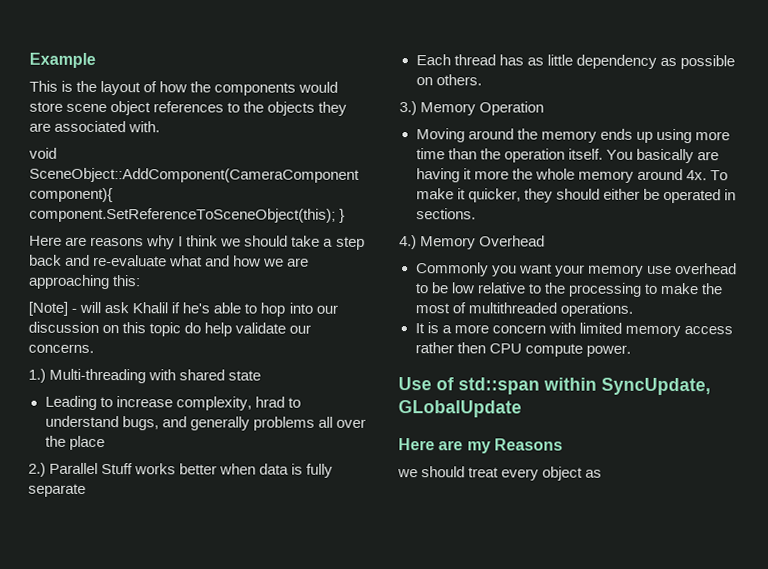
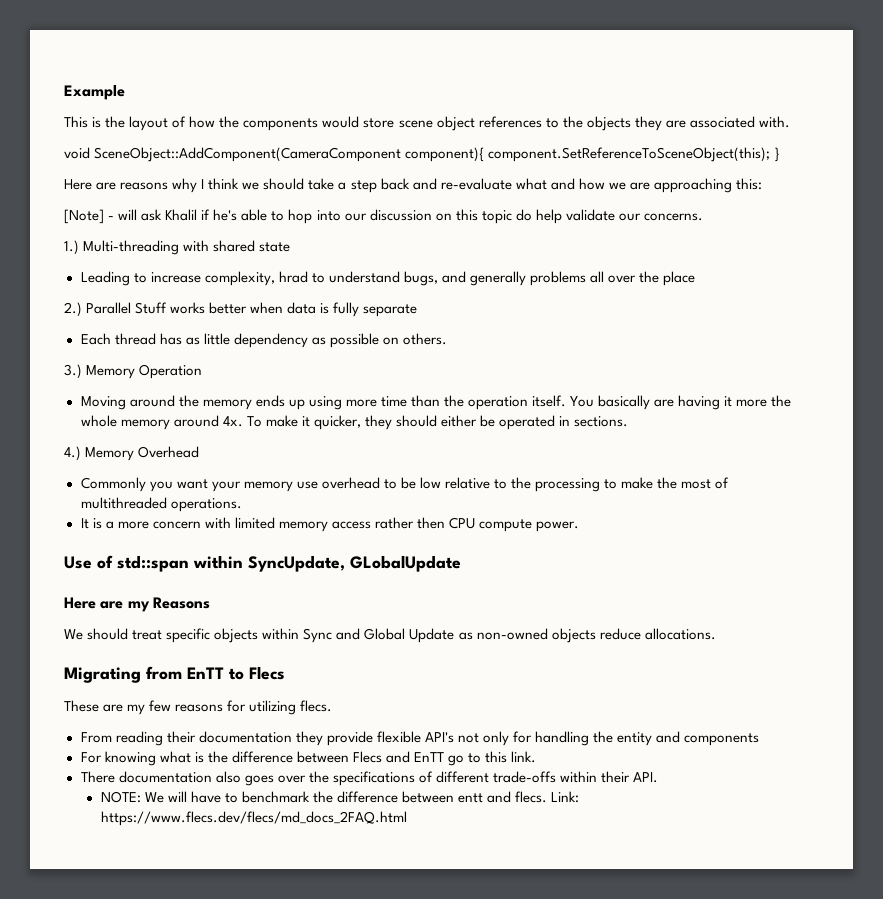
[397,469,418,478] we -> [64,629,83,640] We
[501,466,603,481] every object as -> [166,628,716,643] [64,666,285,683] [64,700,333,715] [80,731,760,746] [80,751,537,766] [80,771,659,786] [100,791,580,803] [100,811,407,826] specific objects within Sync and Global Update as non-owned objects reduce allocations. // Migrating from EnTT to Flecs // These are my few reasons for utilizing flecs. // From reading their documentation they provide flexible API's not only for handling the entity and components // For knowing what is the difference between Flecs and EnTT go to this link. // There documentation also goes over the specifications of different trade-offs within their API. // NOTE: We will have to benchmark the difference between entt and flecs. Link: https://www.flecs.dev/flecs/md_docs_2FAQ.html

